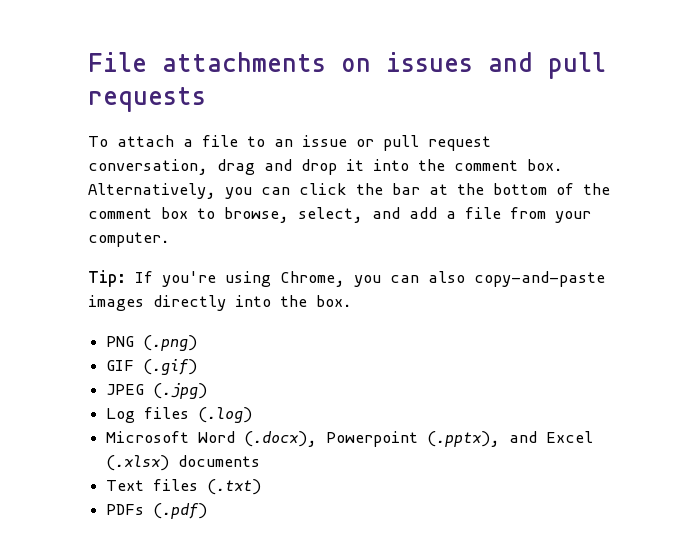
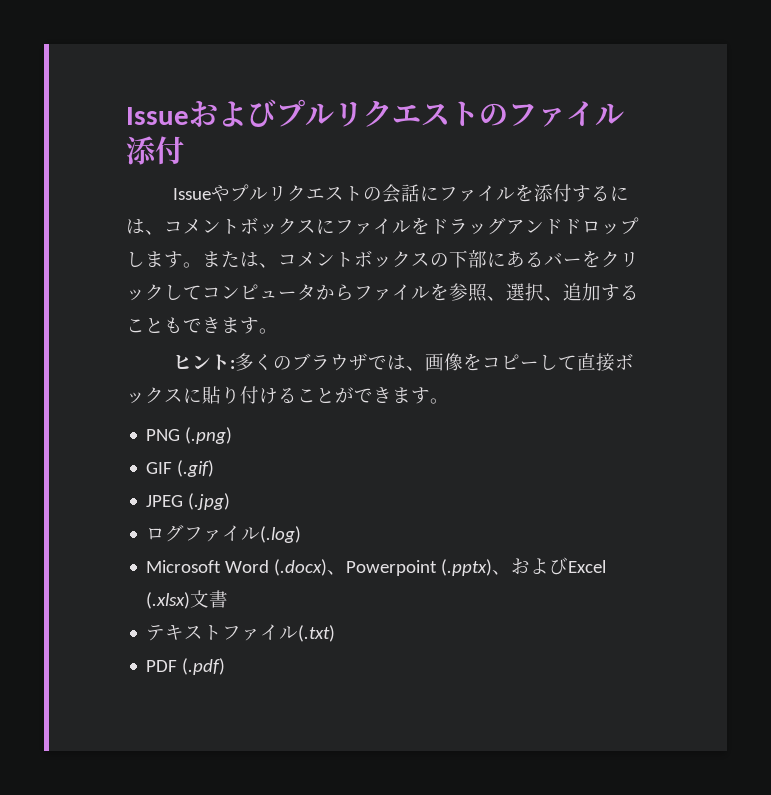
[88,52,606,79] [88,87,206,112] [88,135,491,151] [88,159,563,175] [88,183,610,199] [88,207,591,223] [88,232,170,247] [88,270,605,287] [88,295,352,311] File attachments on issues and pull requests // To attach a file to an issue or pull request conversation, drag and drop it into the comment box. Alternatively, you can click the bar at the bottom of the comment box to browse, select, and add a file from your computer. // Tip: If you're using Chrome, you can also copy-and-paste images directly into the box. -> [126,99,624,127] [126,136,184,165] [173,184,630,203] [126,217,639,235] [126,250,639,268] [126,283,639,302] [126,317,278,334] [173,353,635,372] [126,386,449,404] Issueおよびプルリクエストのファイル添付 // Issueやプルリクエストの会話にファイルを添付するには、コメントボックスにファイルをドラッグアンドドロップします。または、コメントボックスの下部にあるバーをクリックしてコンピュータからファイルを参照、選択、追加することもできます。 // ヒント:多くのブラウザでは、画像をコピーして直接ボックスに貼り付けることができます。
[106,407,190,423] Log files -> [146,524,261,542] ログファイル
[244,431,594,447] [106,455,261,471] [106,479,199,491] (.docx), Powerpoint (.pptx), and Excel (.xlsx) documents // Text files -> [274,557,607,576] [146,590,229,609] [146,624,299,641] (.docx)、Powerpoint (.pptx)、およびExcel (.xlsx)文書 // テキストファイル
[106,504,145,515] PDFs -> [146,660,178,672] PDF

